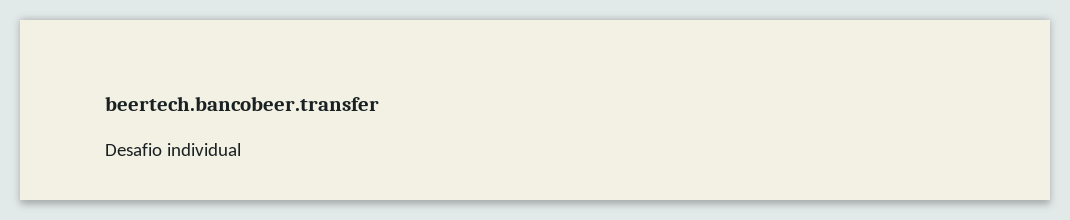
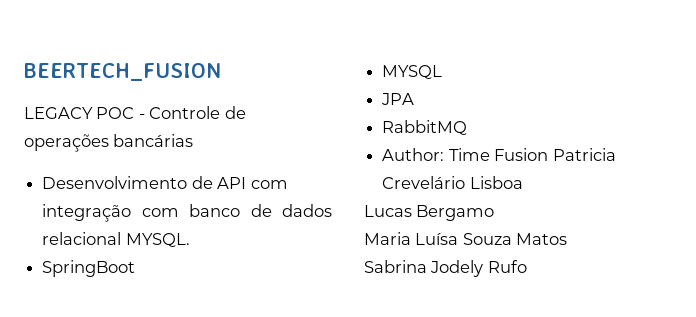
[105,96,379,111] [105,143,241,156] beertech.bancobeer.transfer // Desafio individual -> [24,63,221,81] [24,106,246,119] [24,134,194,152] [42,176,288,189] [42,204,333,222] [42,232,190,247] [42,260,136,277] [382,65,443,79] [381,93,415,105] [382,120,468,135] [382,148,616,161] [382,176,523,189] [364,205,495,221] [364,232,568,245] [364,260,527,277] BEERTECH_FUSION // LEGACY POC - Controle de operações bancárias // Desenvolvimento de API com integração com banco de dados relacional MYSQL. // SpringBoot // MYSQL // JPA // RabbitMQ // Author: Time Fusion Patricia Crevelário Lisboa // Lucas Bergamo // Maria Luísa Souza Matos // Sabrina Jodely Rufo

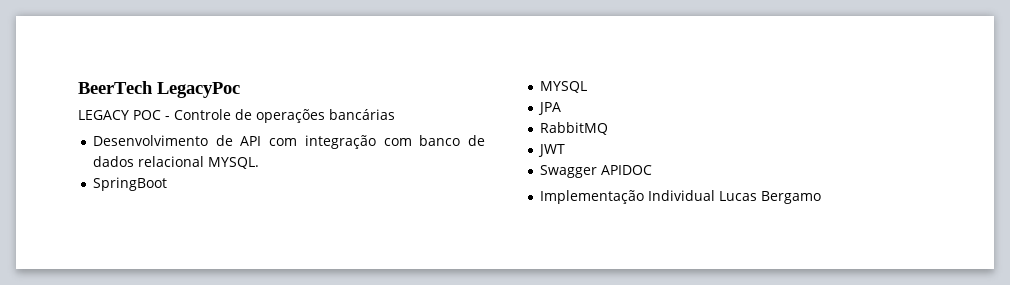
[24,63,221,81] BEERTECH_FUSION -> [78,81,240,98] BeerTech LegacyPoc
[382,148,616,161] [382,176,523,189] [364,205,495,221] [364,232,568,245] [364,260,527,277] Author: Time Fusion Patricia Crevelário Lisboa // Lucas Bergamo // Maria Luísa Souza Matos // Sabrina Jodely Rufo -> [537,144,565,157] [539,165,652,178] [539,190,821,204] JWT // Swagger APIDOC // Implementação Individual Lucas Bergamo

